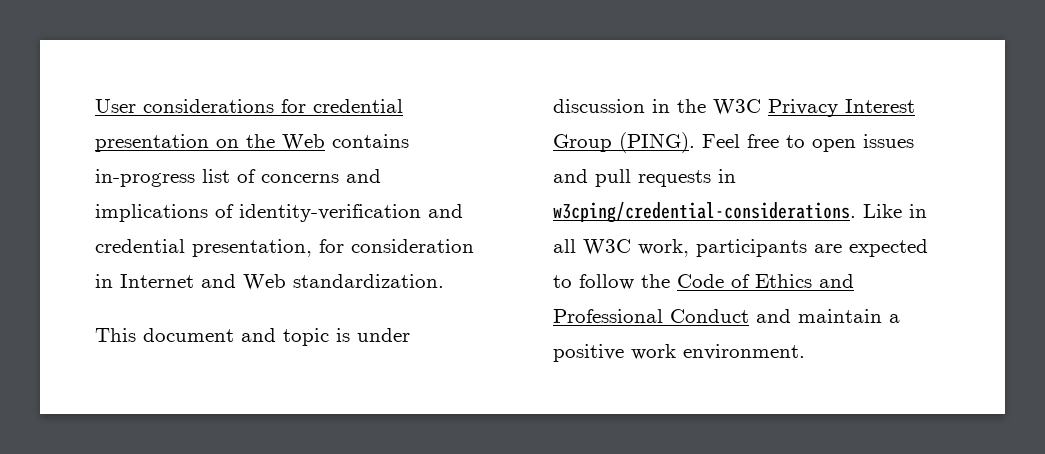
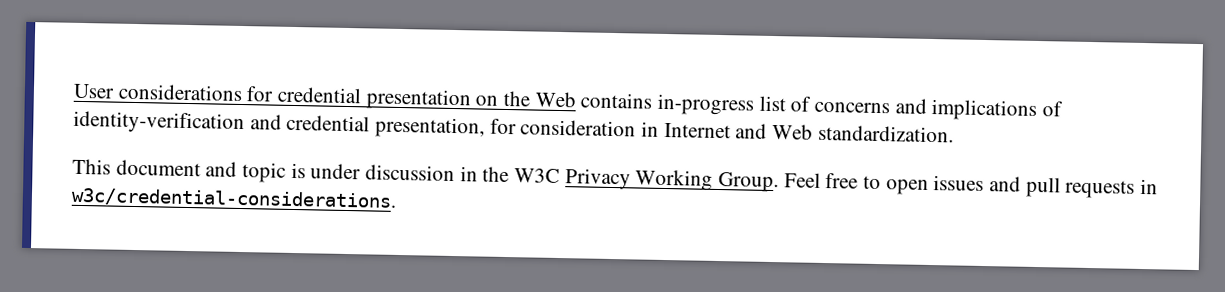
[845,99,915,113] [553,132,695,153] Interest Group (PING). -> [635,169,780,193] Working Group.
[553,202,927,223] [553,239,928,257] [553,274,854,290] [553,309,900,323] [553,344,805,362] w3cping/credential-considerations. Like in all W3C work, participants are expected to follow the Code of Ethics and Professional Conduct and maintain a positive work environment. -> [71,187,397,210] w3c/credential-considerations.

